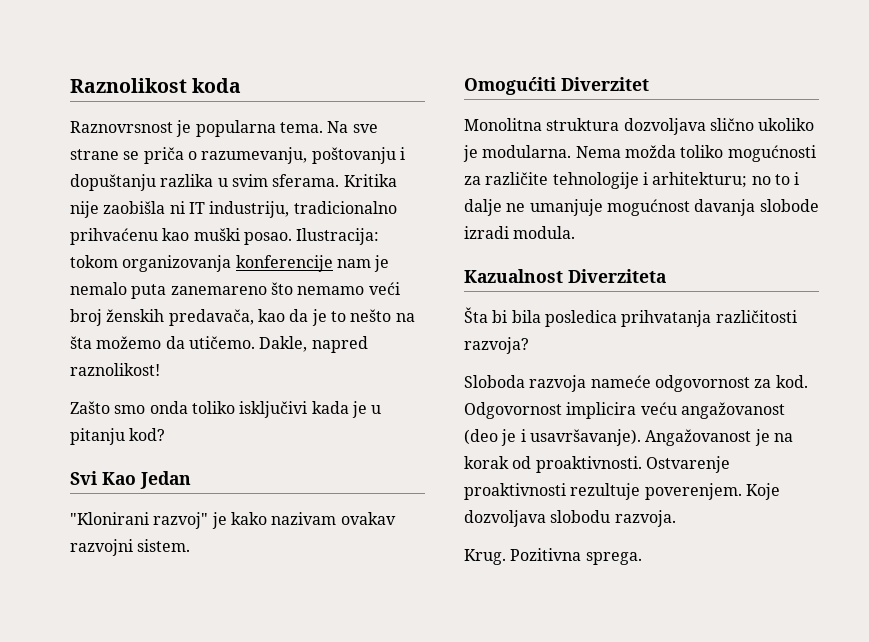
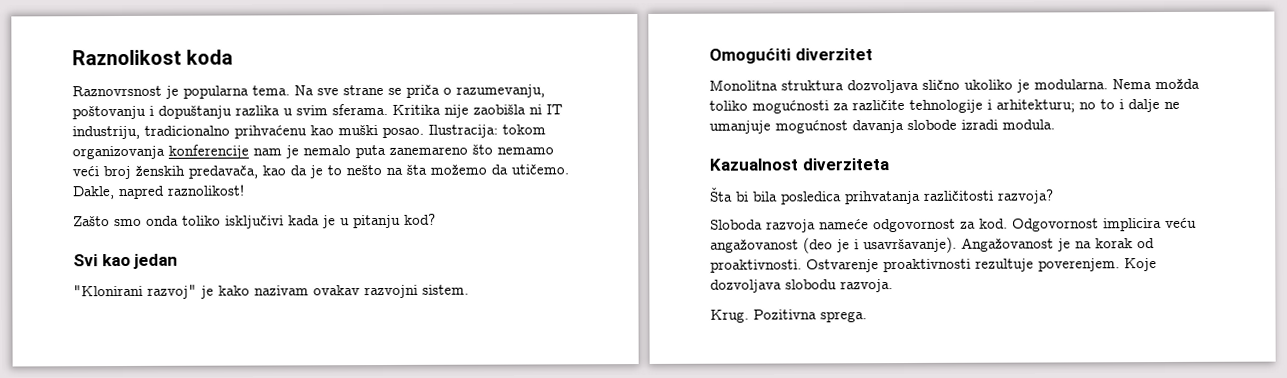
[102,471,191,489] Kao Jedan -> [101,253,179,269] kao jedan
[561,77,649,91] Diverzitet -> [794,48,873,61] diverzitet
[568,269,666,283] Diverziteta -> [801,158,889,171] diverziteta

